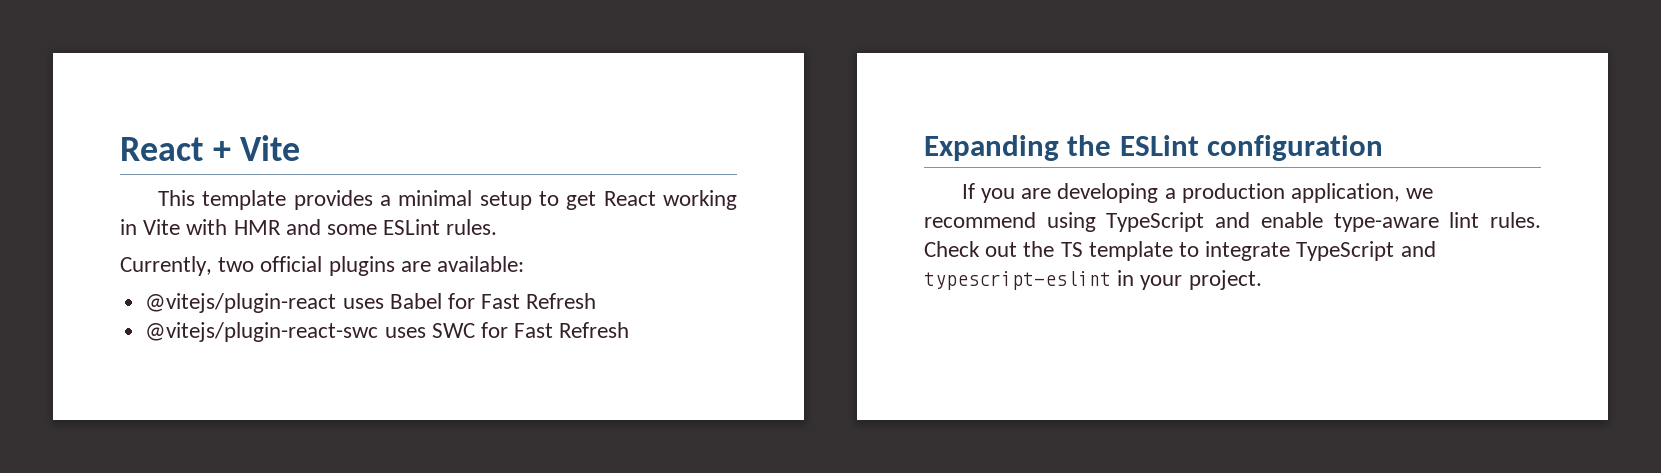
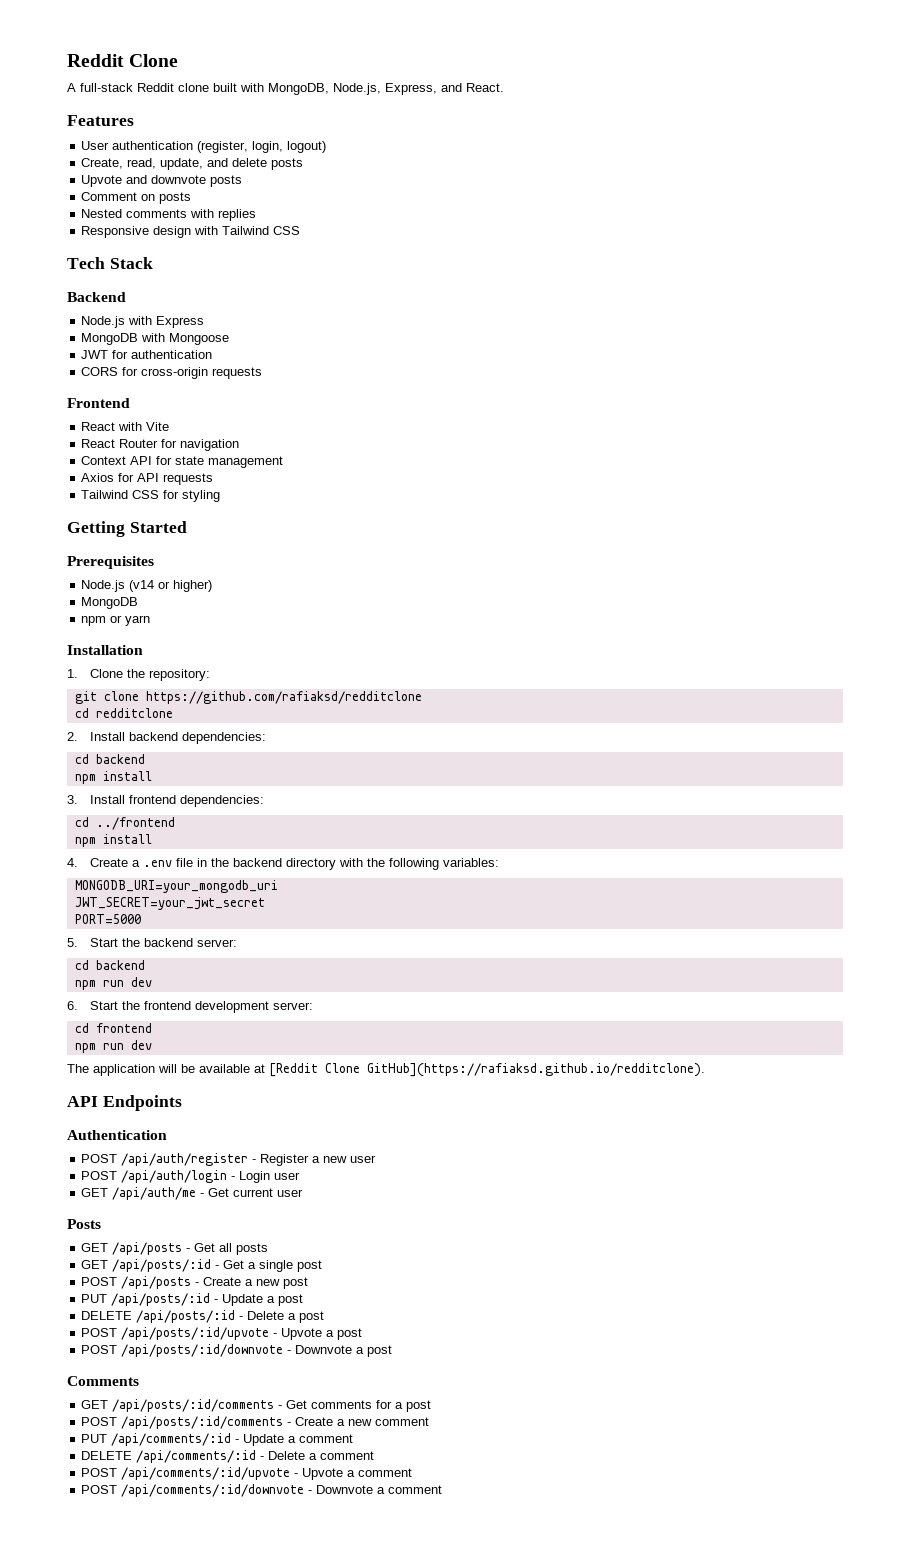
[120,135,301,161] [157,190,737,210] [120,219,498,235] [120,256,525,276] [145,293,597,313] [145,322,630,342] [924,135,1384,161] [961,183,1434,203] [924,212,1541,232] [924,241,1436,261] [924,270,1262,290] React + Vite // This template provides a minimal setup to get React working in Vite with HMR and some ESLint rules. // Currently, two official plugins are available: // @vitejs/plugin-react uses Babel for Fast Refresh // @vitejs/plugin-react-swc uses SWC for Fast Refresh // Expanding the ESLint configuration // If you are developing a production application, we recommend using TypeScript and enable type-aware lint rules. Check out the TS template to integrate TypeScript and typescript-eslint in your project. -> [67,54,179,67] [67,83,504,95] [67,115,134,126] [81,141,327,153] [81,158,304,170] [81,175,243,187] [81,192,192,204] [81,209,257,221] [81,226,301,238] [67,257,153,269] [67,292,126,302] [81,316,205,328] [81,333,230,345] [81,350,213,359] [81,367,263,379] [67,398,130,408] [81,422,170,431] [81,439,240,451] [81,456,284,468] [81,473,214,485] [81,490,221,502] [67,521,187,537] [67,556,154,569] [81,580,213,592] [81,597,139,609] [81,615,151,626] [67,645,143,655] [67,669,211,681] [74,691,422,704] [74,708,173,718] [67,732,267,744] [74,754,145,764] [74,771,152,784] [67,795,265,807] [74,817,175,830] [74,834,152,847] [67,858,500,870] [74,880,278,893] [74,897,265,910] [74,914,141,924] [67,938,238,947] [74,960,145,970] [74,977,152,990] [67,1001,314,1013] [74,1023,152,1033] [74,1040,152,1053] [67,1063,705,1077] [67,1095,182,1111] [67,1130,167,1140] [81,1153,377,1166] [81,1170,301,1183] [81,1187,304,1200] [67,1219,101,1229] [81,1242,269,1255] [81,1259,323,1272] [81,1276,309,1289] [81,1293,304,1306] [81,1310,325,1323] [81,1327,363,1340] [81,1344,393,1357] [67,1376,139,1386] [81,1399,432,1412] [81,1416,430,1429] [81,1433,354,1446] [81,1450,375,1463] [81,1467,413,1480] [81,1484,443,1497] Reddit Clone // A full-stack Reddit clone built with MongoDB, Node.js, Express, and React. // Features // User authentication (register, login, logout) // Create, read, update, and delete posts // Upvote and downvote posts // Comment on posts // Nested comments with replies // Responsive design with Tailwind CSS // Tech Stack // Backend // Node.js with Express // MongoDB with Mongoose // JWT for authentication // CORS for cross-origin requests // Frontend // React with Vite // React Router for navigation // Context API for state management // Axios for API requests // Tailwind CSS for styling // Getting Started // Prerequisites // Node.js (v14 or higher) // MongoDB // npm or yarn // Installation // 1. Clone the repository: // git clone https://github.com/rafiaksd/redditclone // cd redditclone // 2. Install backend dependencies: // cd backend // npm install // 3. Install frontend dependencies: // cd ../frontend // npm install // 4. Create a .env file in the backend directory with the following variables: // MONGODB_URI=your_mongodb_uri // JWT_SECRET=your_jwt_secret // PORT=5000 // 5. Start the backend server: // cd backend // npm run dev // 6. Start the frontend development server: // cd frontend // npm run dev // The application will be available at [Reddit Clone GitHub](https://rafiaksd.github.io/redditclone). // API Endpoints // Authentication // POST /api/auth/register - Register a new user // POST /api/auth/login - Login user // GET /api/auth/me - Get current user // Posts // GET /api/posts - Get all posts // GET /api/posts/:id - Get a single post // POST /api/posts - Create a new post // PUT /api/posts/:id - Update a post // DELETE /api/posts/:id - Delete a post // POST /api/posts/:id/upvote - Upvote a post // POST /api/posts/:id/downvote - Downvote a post // Comments // GET /api/posts/:id/comments - Get comments for a post // POST /api/posts/:id/comments - Create a new comment // PUT /api/comments/:id - Update a comment // DELETE /api/comments/:id - Delete a comment // POST /api/comments/:id/upvote - Upvote a comment // POST /api/comments/:id/downvote - Downvote a comment

